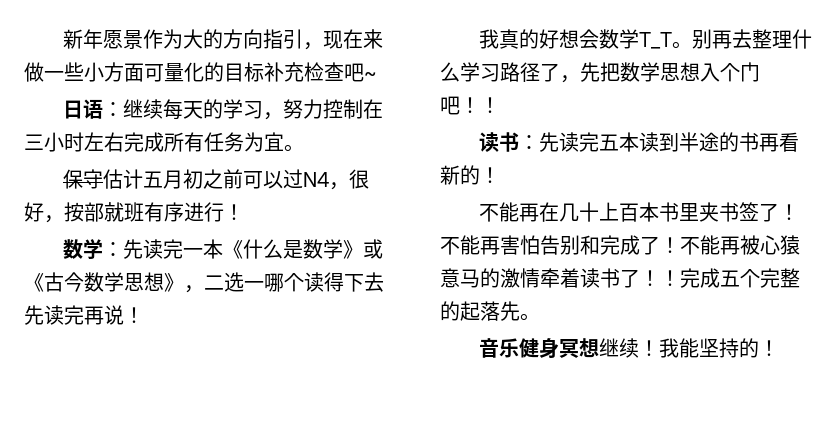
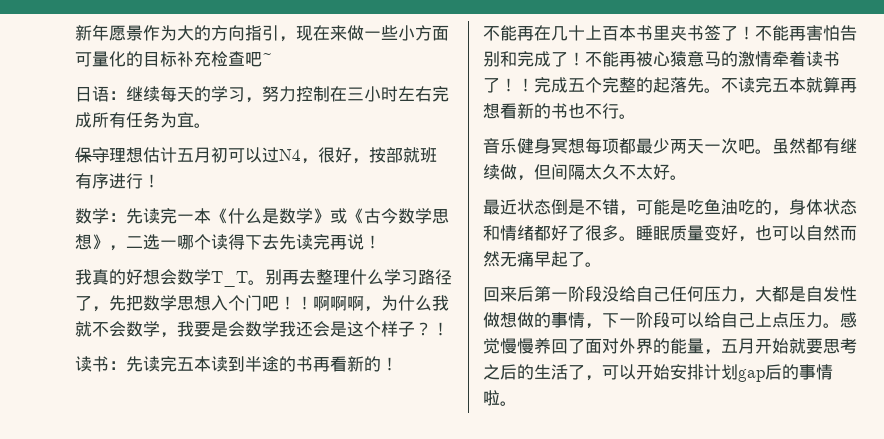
(103, 179) none -> [109,147,143,163] 理想
[202,169,243,189] 之前 -> (228, 155) none
(500, 105) none -> [313,295,449,312] [75,321,449,338] 啊啊啊，为什么我就不会数学，我要是会数学我还会是这个样子？！
[478,338,779,358] // 音乐健身冥想继续！我能坚持的！ -> [721,77,857,93] [483,103,636,119] [483,138,857,154] [483,164,687,181] [483,199,857,216] [483,225,857,242] [483,251,602,267] [483,286,857,303] [483,312,857,329] [483,338,857,355] [483,364,833,382] [483,390,517,406] 不读完五本就算再想看新的书也不行。 // 音乐健身冥想每项都最少两天一次吧。虽然都有继续做，但间隔太久不太好。 // 最近状态倒是不错，可能是吃鱼油吃的，身体状态和情绪都好了很多。睡眠质量变好，也可以自然而然无痛早起了。 // 回来后第一阶段没给自己任何压力，大都是自发性做想做的事情，下一阶段可以给自己上点压力。感觉慢慢养回了面对外界的能量，五月开始就要思考之后的生活了，可以开始安排计划gap后的事情啦。

